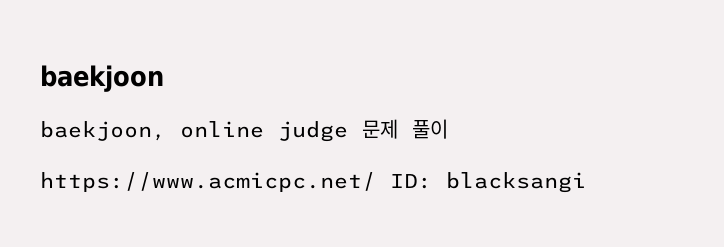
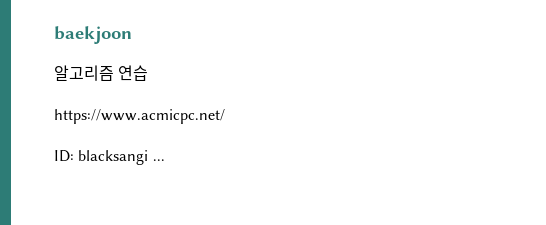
[40,119,448,142] baekjoon, online judge 문제 풀이 -> [54,65,149,81] 알고리즘 연습
(376, 182) none -> (225, 116) //
(586, 182) none -> [152,159,165,161] ...

